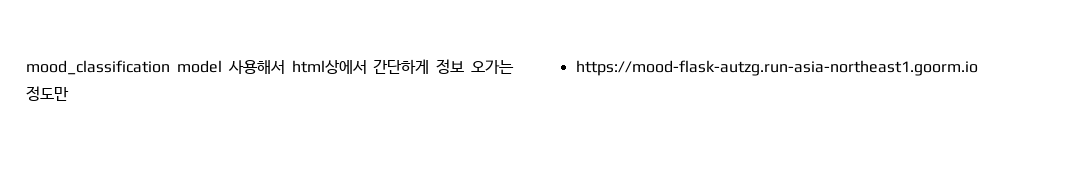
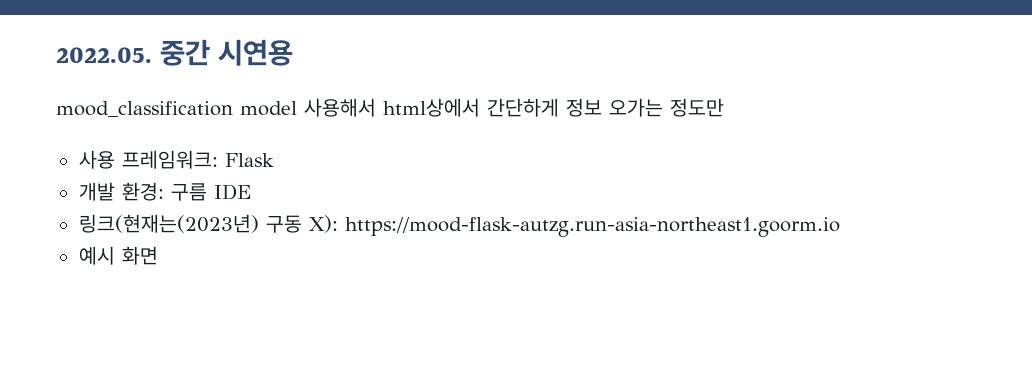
(26, 67) none -> [56,39,293,66] 2022.05. 중간 시연용 //
(69, 93) none -> [78,150,274,169] [78,182,251,201] [78,214,338,233] 사용 프레임워크: Flask // 개발 환경: 구름 IDE // 링크(현재는(2023년) 구동 X):
(978, 68) none -> [78,246,158,265] // 예시 화면

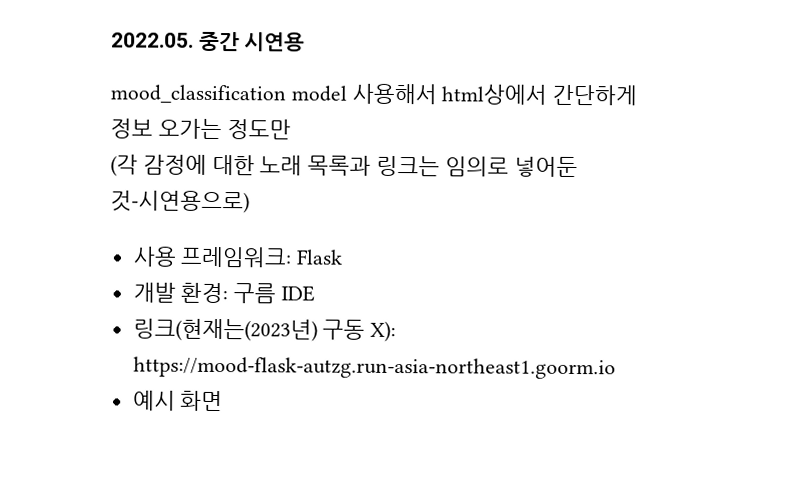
(724, 107) none -> [110,154,578,178] [110,190,250,214] // (각 감정에 대한 노래 목록과 링크는 임의로 넣어둔 것-시연용으로)

